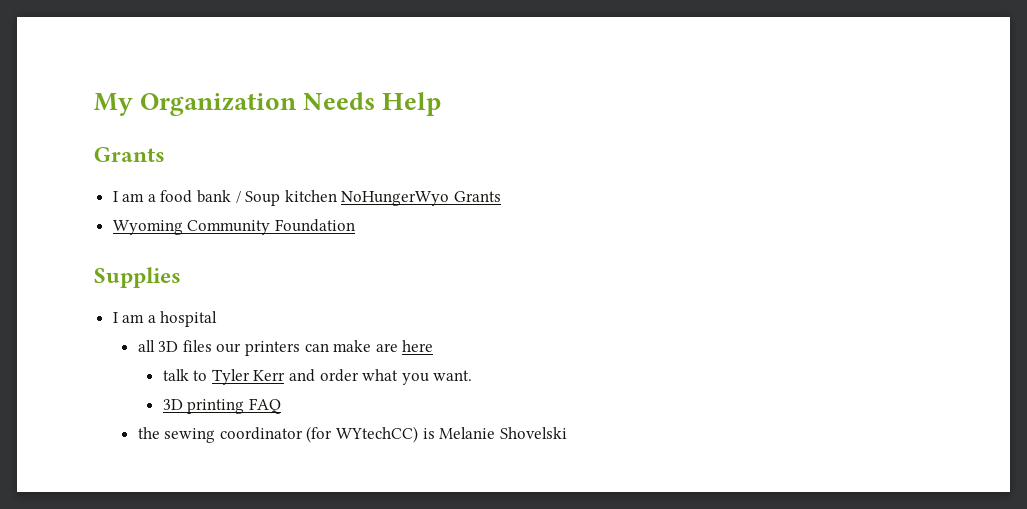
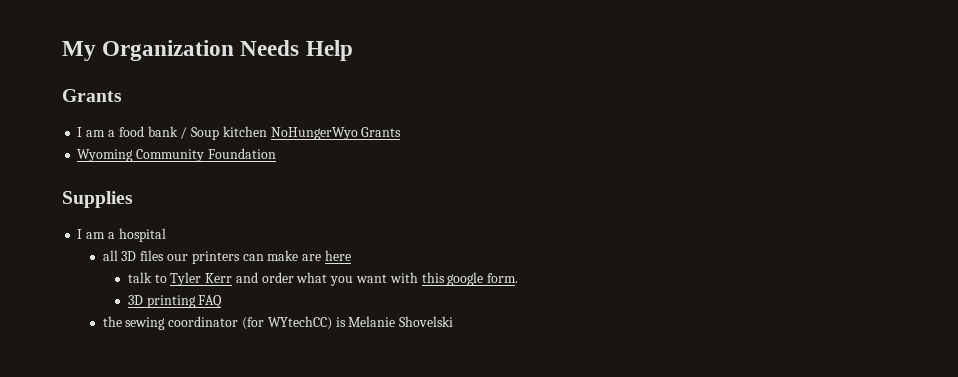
[433,370,473,381] want. -> [356,272,519,286] want with this google form.

